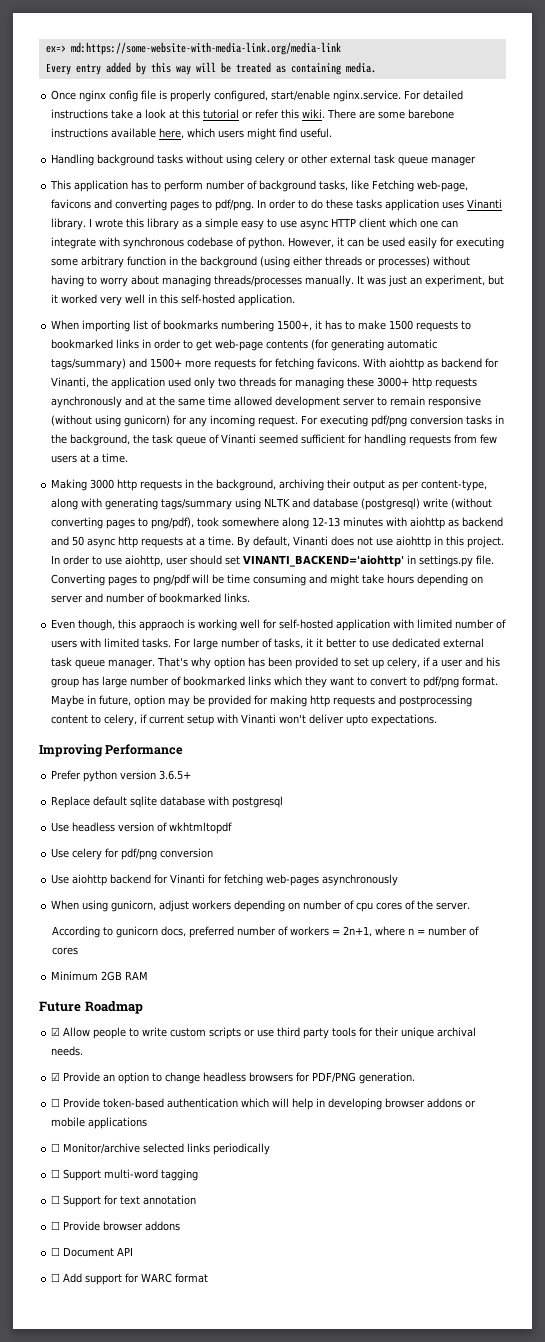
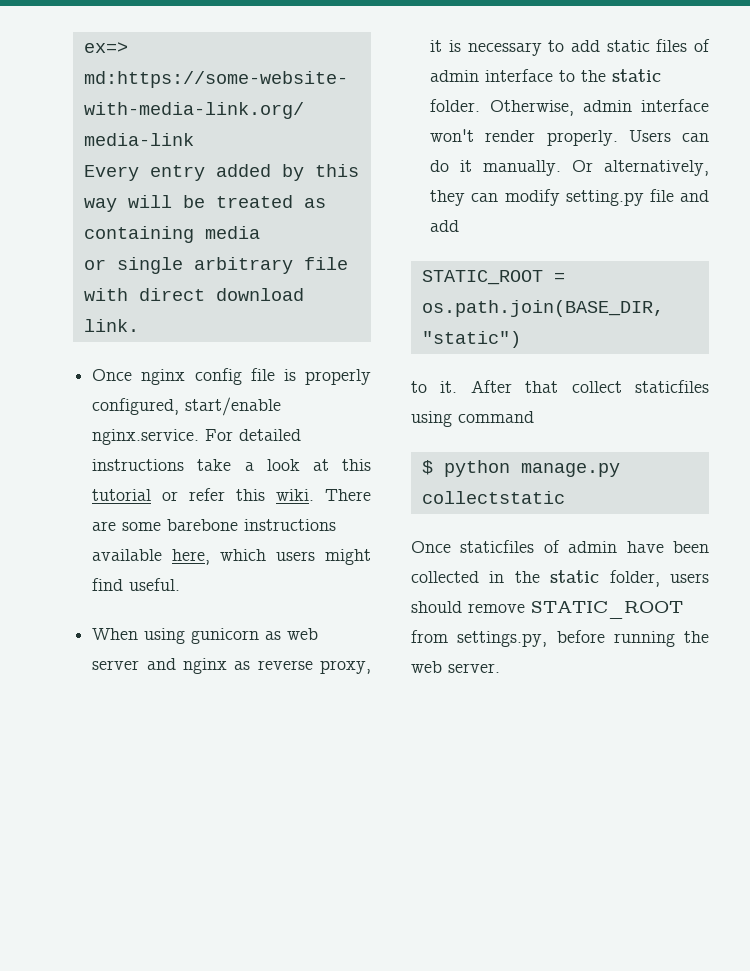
[345,62,376,73] media. -> [204,226,260,239] [83,257,348,274] [83,288,304,301] [83,319,139,332] media // or single arbitrary file with direct download link.
[51,154,477,166] [50,180,469,192] [51,199,503,211] [51,218,459,230] [51,237,505,249] [51,256,471,268] [51,275,505,287] [51,294,296,306] [51,320,472,332] [51,339,438,351] [51,358,500,370] [51,377,478,389] [51,396,482,408] [51,415,505,427] [51,434,498,446] [51,453,129,463] [51,479,488,491] [51,498,493,510] [51,517,504,529] [51,536,505,548] [51,555,495,567] [51,574,484,586] [51,593,251,603] [51,619,507,631] [51,638,485,650] [51,657,501,669] [51,676,499,688] [51,695,473,707] [51,714,438,726] [39,744,184,757] [51,770,192,782] [51,796,284,808] [51,822,233,834] [51,848,214,860] [51,874,399,886] [51,900,471,912] [51,926,479,938] [51,947,78,955] [51,971,149,981] [39,1001,143,1014] [51,1027,477,1039] [51,1046,84,1056] [51,1072,416,1084] [51,1098,477,1110] [51,1117,148,1129] [51,1143,271,1155] [51,1169,199,1181] [51,1195,197,1207] [51,1221,181,1231] [51,1247,134,1257] [51,1273,209,1285] Handling background tasks without using celery or other external task queue manager // This application has to perform number of background tasks, like Fetching web-page, favicons and converting pages to pdf/png. In order to do these tasks application uses Vinanti library. I wrote this library as a simple easy to use async HTTP client which one can integrate with synchronous codebase of python. However, it can be used easily for executing some arbitrary function in the background (using either threads or processes) without having to worry about managing threads/processes manually. It was just an experiment, but it worked very well in this self-hosted application. // When importing list of bookmarks numbering 1500+, it has to make 1500 requests to bookmarked links in order to get web-page contents (for generating automatic tags/summary) and 1500+ more requests for fetching favicons. With aiohttp as backend for Vinanti, the application used only two threads for managing these 3000+ http requests aynchronously and at the same time allowed development server to remain responsive (without using gunicorn) for any incoming request. For executing pdf/png conversion tasks in the background, the task queue of Vinanti seemed sufficient for handling requests from few users at a time. // Making 3000 http requests in the background, archiving their output as per content-type, along with generating tags/summary using NLTK and database (postgresql) write (without converting pages to png/pdf), took somewhere along 12-13 minutes with aiohttp as backend and 50 async http requests at a time. By default, Vinanti does not use aiohttp in this project. In order to use aiohttp, user should set VINANTI_BACKEND='aiohttp' in settings.py file. Converting pages to png/pdf will be time consuming and might take hours depending on server and number of bookmarked links. // Even though, this appraoch is working well for self-hosted application with limited number of users with limited tasks. For large number of tasks, it it better to use dedicated external task queue manager. That's why option has been provided to set up celery, if a user and his group has large number of bookmarked links which they want to convert to pdf/png format. Maybe in future, option may be provided for making http requests and postprocessing content to celery, if current setup with Vinanti won't deliver upto expectations. // Improving Performance // Prefer python version 3.6.5+ // Replace default sqlite database with postgresql // Use headless version of wkhtmltopdf // Use celery for pdf/png conversion // Use aiohttp backend for Vinanti for fetching web-pages asynchronously // When using gunicorn, adjust workers depending on number of cpu cores of the server. // According to gunicorn docs, preferred number of workers = 2n+1, where n = number of cores // Minimum 2GB RAM // Future Roadmap // ☑ Allow people to write custom scripts or use third party tools for their unique archival needs. // ☑ Provide an option to change headless browsers for PDF/PNG generation. // ☐ Provide token-based authentication which will help in developing browser addons or mobile applications // ☐ Monitor/archive selected links periodically // ☐ Support multi-word tagging // ☐ Support for text annotation // ☐ Provide browser addons // ☐ Document API // ☐ Add support for WARC format -> [92,628,319,644] [92,658,371,674] [430,39,710,56] [430,69,662,82] [430,99,709,116] [430,129,709,146] [430,160,709,176] [430,189,709,206] [430,220,460,232] [421,270,565,285] [421,300,664,317] [421,331,521,348] [411,380,709,393] [411,411,534,427] [421,460,620,477] [421,491,565,504] [411,540,709,553] [411,570,709,587] [411,601,683,619] [411,630,709,647] [411,661,500,673] When using gunicorn as web server and nginx as reverse proxy, it is necessary to add static files of admin interface to the static folder. Otherwise, admin interface won't render properly. Users can do it manually. Or alternatively, they can modify setting.py file and add // STATIC_ROOT = os.path.join(BASE_DIR, "static") // to it. After that collect staticfiles using command // $ python manage.py collectstatic // Once staticfiles of admin have been collected in the static folder, users should remove STATIC_ROOT from settings.py, before running the web server.

